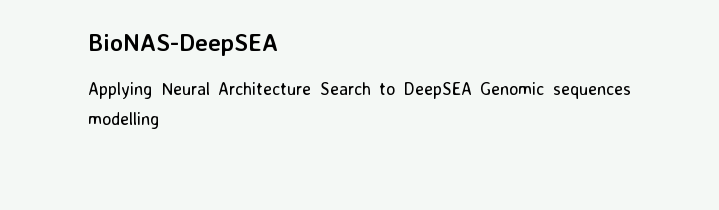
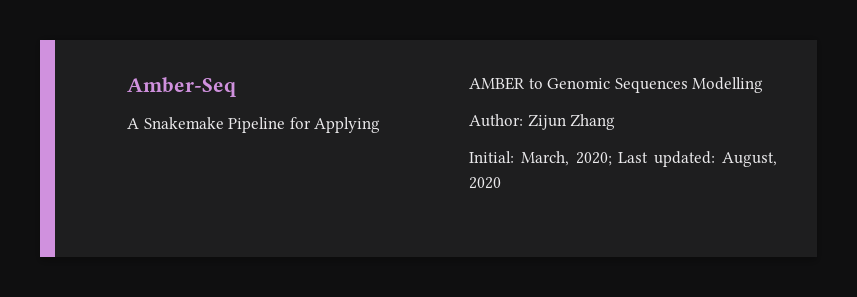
[88,34,278,56] [88,82,631,99] [88,112,159,129] BioNAS-DeepSEA // Applying Neural Architecture Search to DeepSEA Genomic sequences modelling -> [127,77,237,97] [127,117,381,133] [469,77,764,93] [469,114,616,130] [469,151,777,167] [469,177,501,189] Amber-Seq // A Snakemake Pipeline for Applying AMBER to Genomic Sequences Modelling // Author: Zijun Zhang // Initial: March, 2020; Last updated: August, 2020

